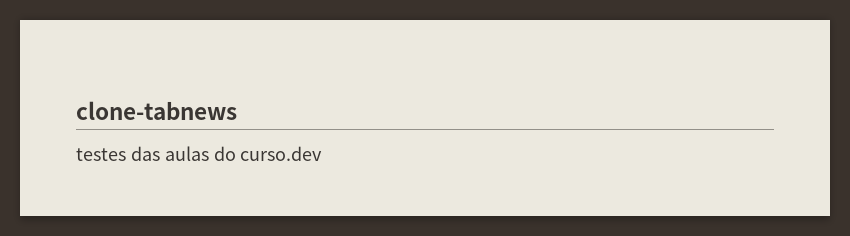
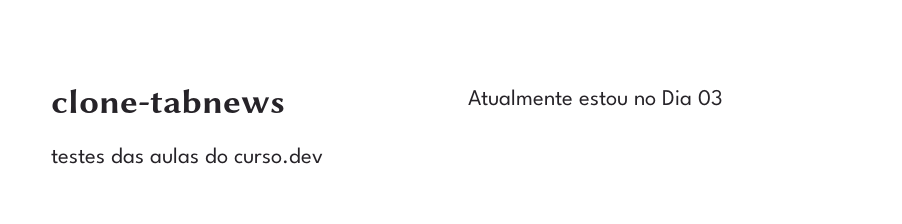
(323, 153) none -> [468,89,724,106] Atualmente estou no Dia 03

